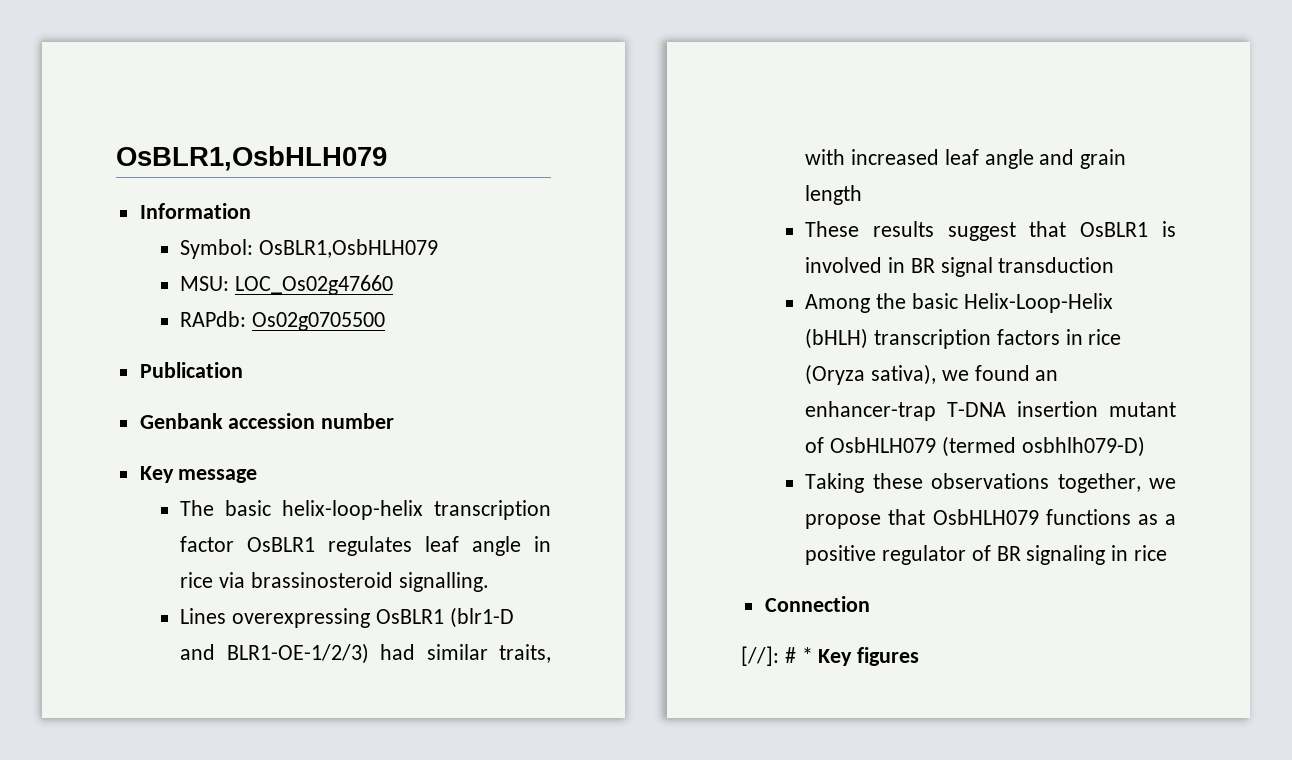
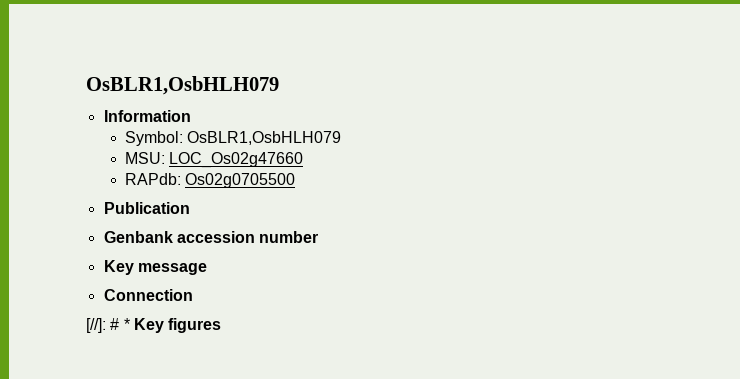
[180,500,551,520] [180,536,551,556] [180,572,489,592] [180,607,514,628] [180,643,551,664] [805,149,1127,169] [805,185,863,205] [805,221,1176,241] [805,257,1115,277] [805,293,1113,313] [805,328,1122,349] [805,364,1059,385] [805,401,1176,421] [805,436,1145,457] [805,473,1176,493] [805,509,1176,529] [805,545,1168,565] // The basic helix-loop-helix transcription factor OsBLR1 regulates leaf angle in rice via brassinosteroid signalling. // Lines overexpressing OsBLR1 (blr1-D and BLR1-OE-1/2/3) had similar traits, with increased leaf angle and grain length // These results suggest that OsBLR1 is involved in BR signal transduction // Among the basic Helix-Loop-Helix (bHLH) transcription factors in rice (Oryza sativa), we found an enhancer-trap T-DNA insertion mutant of OsbHLH079 (termed osbhlh079-D) // Taking these observations together, we propose that OsbHLH079 functions as a positive regulator of BR signaling in rice -> (207, 269) none

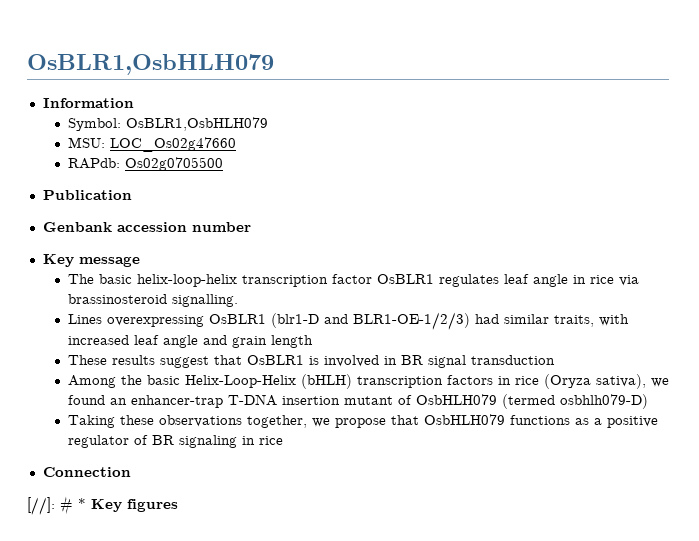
(207, 269) none -> [67,274,639,287] [67,294,238,307] [67,312,629,330] [67,335,313,348] [67,355,555,368] [67,374,669,389] [67,394,648,409] [67,414,658,428] [67,435,283,448] // The basic helix-loop-helix transcription factor OsBLR1 regulates leaf angle in rice via brassinosteroid signalling. // Lines overexpressing OsBLR1 (blr1-D and BLR1-OE-1/2/3) had similar traits, with increased leaf angle and grain length // These results suggest that OsBLR1 is involved in BR signal transduction // Among the basic Helix-Loop-Helix (bHLH) transcription factors in rice (Oryza sativa), we found an enhancer-trap T-DNA insertion mutant of OsbHLH079 (termed osbhlh079-D) // Taking these observations together, we propose that OsbHLH079 functions as a positive regulator of BR signaling in rice

